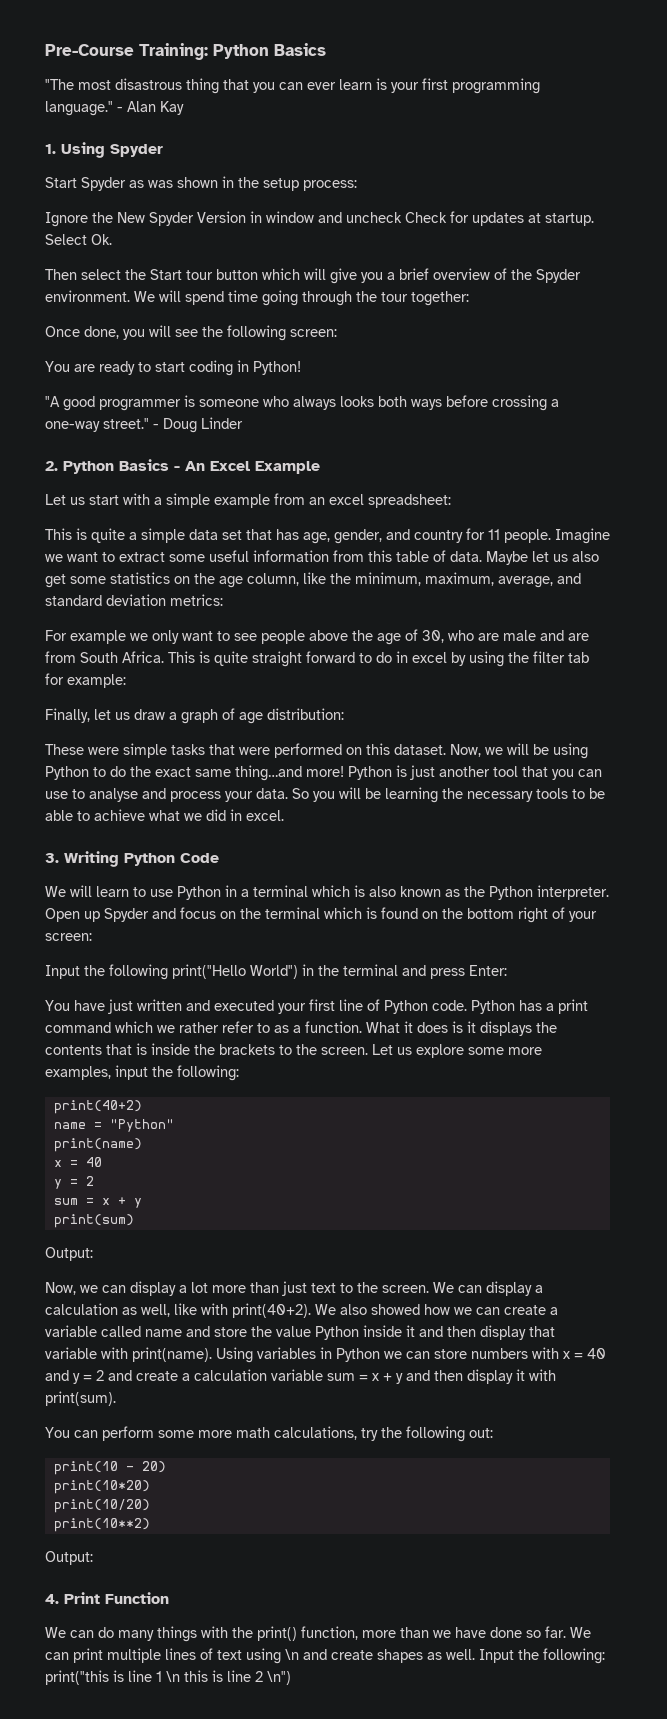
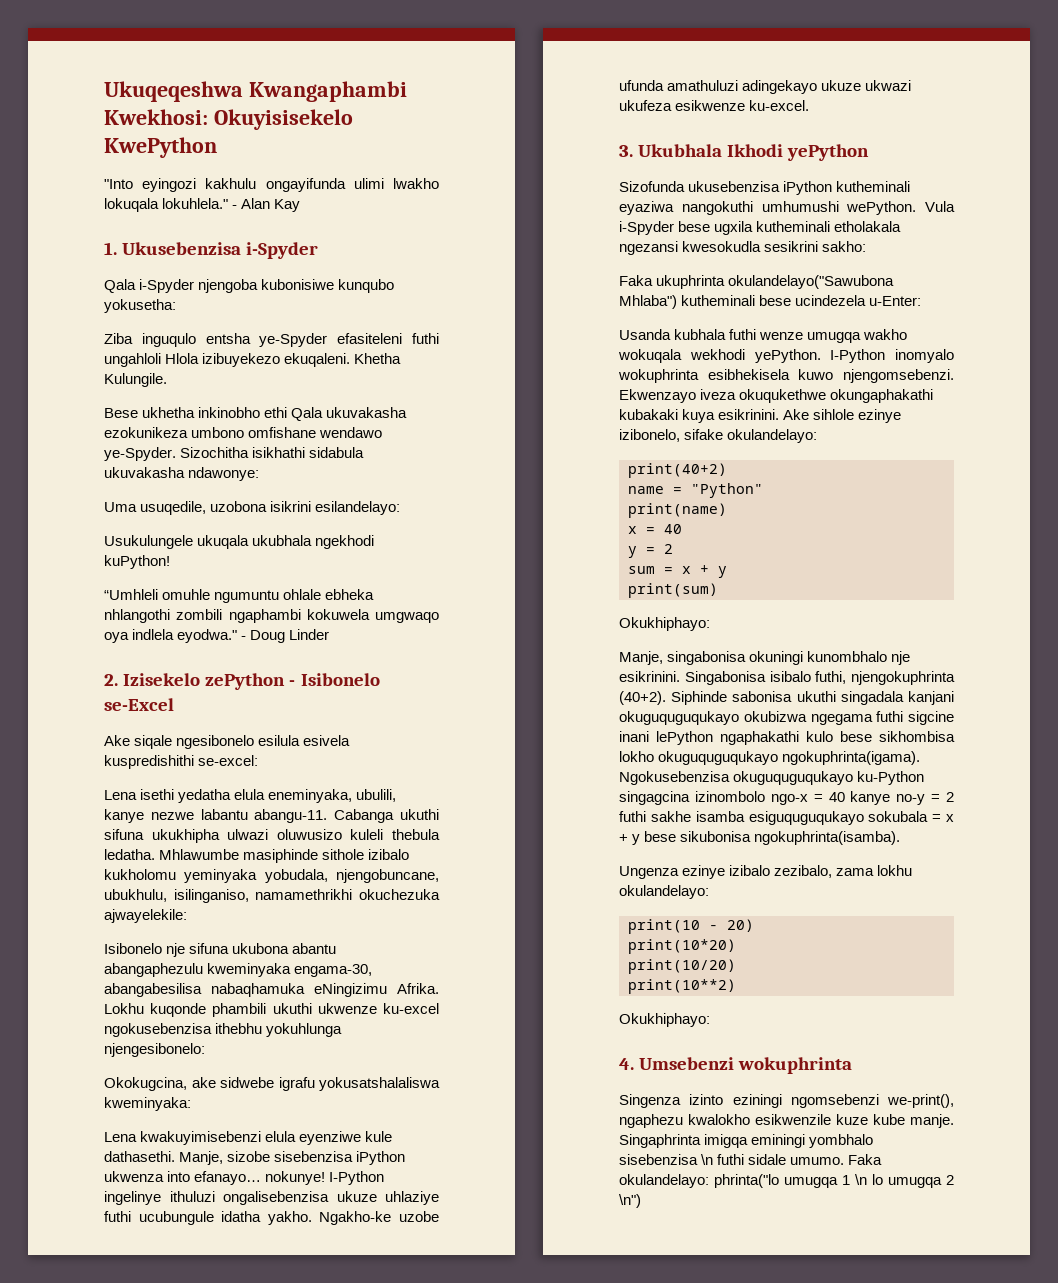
[45,43,326,60] [45,78,540,94] [45,101,184,116] [45,142,163,158] [45,176,357,191] [45,211,594,227] [45,234,112,245] [45,268,581,284] [45,290,469,306] [45,325,337,341] [45,360,301,376] [45,395,559,411] [45,417,243,433] [45,459,320,474] [45,493,451,508] [45,528,610,544] [45,550,599,565] [45,572,581,588] [45,594,223,606] [45,629,589,645] [45,651,589,667] [45,673,126,688] [45,708,344,724] [45,743,588,759] [45,765,602,781] [45,787,605,803] [45,809,284,821] [45,851,219,867] [45,885,609,900] [45,907,597,923] [45,933,92,941] [45,964,507,980] [45,999,588,1014] [45,1021,557,1036] [45,1043,542,1058] [45,1065,239,1081] Pre-Course Training: Python Basics // "The most disastrous thing that you can ever learn is your first programming language." - Alan Kay // 1. Using Spyder // Start Spyder as was shown in the setup process: // Ignore the New Spyder Version in window and uncheck Check for updates at startup. Select Ok. // Then select the Start tour button which will give you a brief overview of the Spyder environment. We will spend time going through the tour together: // Once done, you will see the following screen: // You are ready to start coding in Python! // "A good programmer is someone who always looks both ways before crossing a one-way street." - Doug Linder // 2. Python Basics - An Excel Example // Let us start with a simple example from an excel spreadsheet: // This is quite a simple data set that has age, gender, and country for 11 people. Imagine we want to extract some useful information from this table of data. Maybe let us also get some statistics on the age column, like the minimum, maximum, average, and standard deviation metrics: // For example we only want to see people above the age of 30, who are male and are from South Africa. This is quite straight forward to do in excel by using the filter tab for example: // Finally, let us draw a graph of age distribution: // These were simple tasks that were performed on this dataset. Now, we will be using Python to do the exact same thing…and more! Python is just another tool that you can use to analyse and process your data. So you will be learning the necessary tools to be able to achieve what we did in excel. // 3. Writing Python Code // We will learn to use Python in a terminal which is also known as the Python interpreter. Open up Spyder and focus on the terminal which is found on the bottom right of your screen: // Input the following print("Hello World") in the terminal and press Enter: // You have just written and executed your first line of Python code. Python has a print command which we rather refer to as a function. What it does is it displays the contents that is inside the brackets to the screen. Let us explore some more examples, input the following: -> [104,81,407,102] [104,109,353,130] [104,137,217,158] [104,178,439,192] [104,198,301,212] [104,242,319,259] [104,279,395,293] [104,299,176,313] [104,333,440,347] [104,353,402,367] [104,373,167,387] [104,407,408,421] [104,427,383,438] [104,447,365,461] [104,467,260,481] [104,501,401,515] [104,535,375,549] [104,555,170,569] [104,589,375,603] [104,609,439,623] [104,629,330,643] [104,673,380,690] [104,698,174,711] [104,735,351,749] [104,755,259,769] [104,789,397,803] [104,809,440,823] [104,829,440,843] [104,849,410,863] [104,869,439,883] [104,889,441,903] [104,909,187,923] [104,943,337,957] [104,963,373,977] [104,983,439,997] [104,1003,439,1017] [104,1023,343,1037] [104,1043,205,1057] [104,1077,440,1091] [104,1097,191,1111] [104,1131,393,1145] [104,1151,406,1165] [104,1171,385,1185] [104,1191,439,1205] [104,1211,439,1225] [619,80,912,94] [619,100,810,111] [619,144,870,161] [619,181,911,195] [619,201,955,215] [619,221,902,235] [619,241,867,255] [619,275,895,289] [619,295,922,309] [619,329,908,343] [618,349,954,363] [618,369,954,383] [619,389,934,403] [619,409,902,423] [619,429,818,443] Ukuqeqeshwa Kwangaphambi Kwekhosi: Okuyisisekelo KwePython // "Into eyingozi kakhulu ongayifunda ulimi lwakho lokuqala lokuhlela." - Alan Kay // 1. Ukusebenzisa i-Spyder // Qala i-Spyder njengoba kubonisiwe kunqubo yokusetha: // Ziba inguqulo entsha ye-Spyder efasiteleni futhi ungahloli Hlola izibuyekezo ekuqaleni. Khetha Kulungile. // Bese ukhetha inkinobho ethi Qala ukuvakasha ezokunikeza umbono omfishane wendawo ye-Spyder. Sizochitha isikhathi sidabula ukuvakasha ndawonye: // Uma usuqedile, uzobona isikrini esilandelayo: // Usukulungele ukuqala ukubhala ngekhodi kuPython! // “Umhleli omuhle ngumuntu ohlale ebheka nhlangothi zombili ngaphambi kokuwela umgwaqo oya indlela eyodwa." - Doug Linder // 2. Izisekelo zePython - Isibonelo se-Excel // Ake siqale ngesibonelo esilula esivela kuspredishithi se-excel: // Lena isethi yedatha elula eneminyaka, ubulili, kanye nezwe labantu abangu-11. Cabanga ukuthi sifuna ukukhipha ulwazi oluwusizo kuleli thebula ledatha. Mhlawumbe masiphinde sithole izibalo kukholomu yeminyaka yobudala, njengobuncane, ubukhulu, isilinganiso, namamethrikhi okuchezuka ajwayelekile: // Isibonelo nje sifuna ukubona abantu abangaphezulu kweminyaka engama-30, abangabesilisa nabaqhamuka eNingizimu Afrika. Lokhu kuqonde phambili ukuthi ukwenze ku-excel ngokusebenzisa ithebhu yokuhlunga njengesibonelo: // Okokugcina, ake sidwebe igrafu yokusatshalaliswa kweminyaka: // Lena kwakuyimisebenzi elula eyenziwe kule dathasethi. Manje, sizobe sisebenzisa iPython ukwenza into efanayo… nokunye! I-Python ingelinye ithuluzi ongalisebenzisa ukuze uhlaziye futhi ucubungule idatha yakho. Ngakho-ke uzobe ufunda amathuluzi adingekayo ukuze ukwazi ukufeza esikwenze ku-excel. // 3. Ukubhala Ikhodi yePython // Sizofunda ukusebenzisa iPython kutheminali eyaziwa nangokuthi umhumushi wePython. Vula i-Spyder bese ugxila kutheminali etholakala ngezansi kwesokudla sesikrini sakho: // Faka ukuphrinta okulandelayo("Sawubona Mhlaba") kutheminali bese ucindezela u-Enter: // Usanda kubhala futhi wenze umugqa wakho wokuqala wekhodi yePython. I-Python inomyalo wokuphrinta esibhekisela kuwo njengomsebenzi. Ekwenzayo iveza okuqukethwe okungaphakathi kubakaki kuya esikrinini. Ake sihlole ezinye izibonelo, sifake okulandelayo:
[45,1247,93,1261] [45,1281,543,1296] [45,1303,558,1318] [45,1325,555,1340] [45,1347,606,1363] [45,1369,556,1384] [45,1391,116,1406] [45,1426,493,1442] Output: // Now, we can display a lot more than just text to the screen. We can display a calculation as well, like with print(40+2). We also showed how we can create a variable called name and store the value Python inside it and then display that variable with print(name). Using variables in Python we can store numbers with x = 40 and y = 2 and create a calculation variable sum = x + y and then display it with print(sum). // You can perform some more math calculations, try the following out: -> [619,617,710,631] [619,651,911,665] [619,671,955,685] [619,691,954,705] [619,711,954,725] [619,731,955,745] [619,751,921,765] [619,771,925,785] [619,791,954,805] [619,811,954,825] [619,831,901,845] [619,865,913,879] [619,885,709,899] Okukhiphayo: // Manje, singabonisa okuningi kunombhalo nje esikrinini. Singabonisa isibalo futhi, njengokuphrinta (40+2). Siphinde sabonisa ukuthi singadala kanjani okuguquguqukayo okubizwa ngegama futhi sigcine inani lePython ngaphakathi kulo bese sikhombisa lokho okuguquguqukayo ngokuphrinta(igama). Ngokusebenzisa okuguquguqukayo ku-Python singagcina izinombolo ngo-x = 40 kanye no-y = 2 futhi sakhe isamba esiguquguqukayo sokubala = x + y bese sikubonisa ngokuphrinta(isamba). // Ungenza ezinye izibalo zezibalo, zama lokhu okulandelayo:
[45,1551,93,1565] Output: -> [619,1013,710,1027] Okukhiphayo:
[64,1592,169,1604] [45,1626,591,1642] [45,1648,605,1664] [45,1670,251,1685] Print Function // We can do many things with the print() function, more than we have done so far. We can print multiple lines of text using \n and create shapes as well. Input the following: print("this is line 1 \n this is line -> [639,1057,853,1074] [619,1094,954,1108] [619,1114,954,1128] [619,1134,874,1148] [619,1154,883,1165] [619,1174,942,1188] Umsebenzi wokuphrinta // Singenza izinto eziningi ngomsebenzi we-print(), ngaphezu kwalokho esikwenzile kuze kube manje. Singaphrinta imigqa eminingi yombhalo sisebenzisa \n futhi sidale umumo. Faka okulandelayo: phrinta("lo umugqa 1 \n lo umugqa

